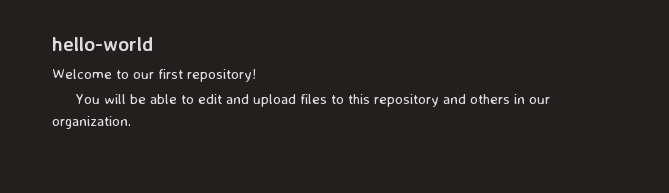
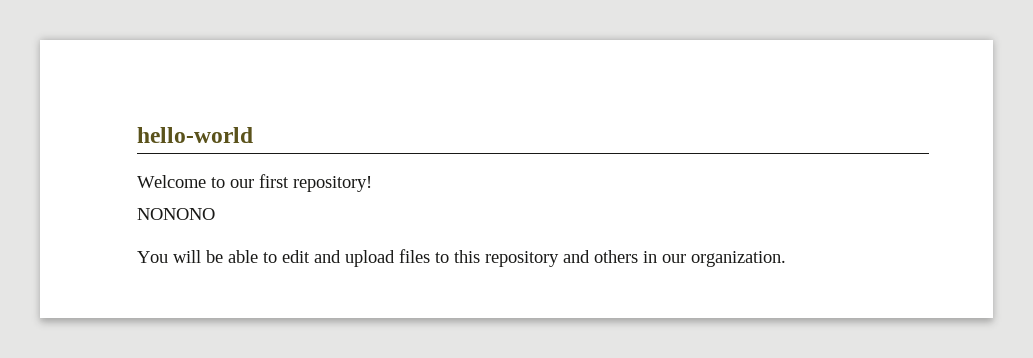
(256, 75) none -> [137,208,215,220] // NONONO

